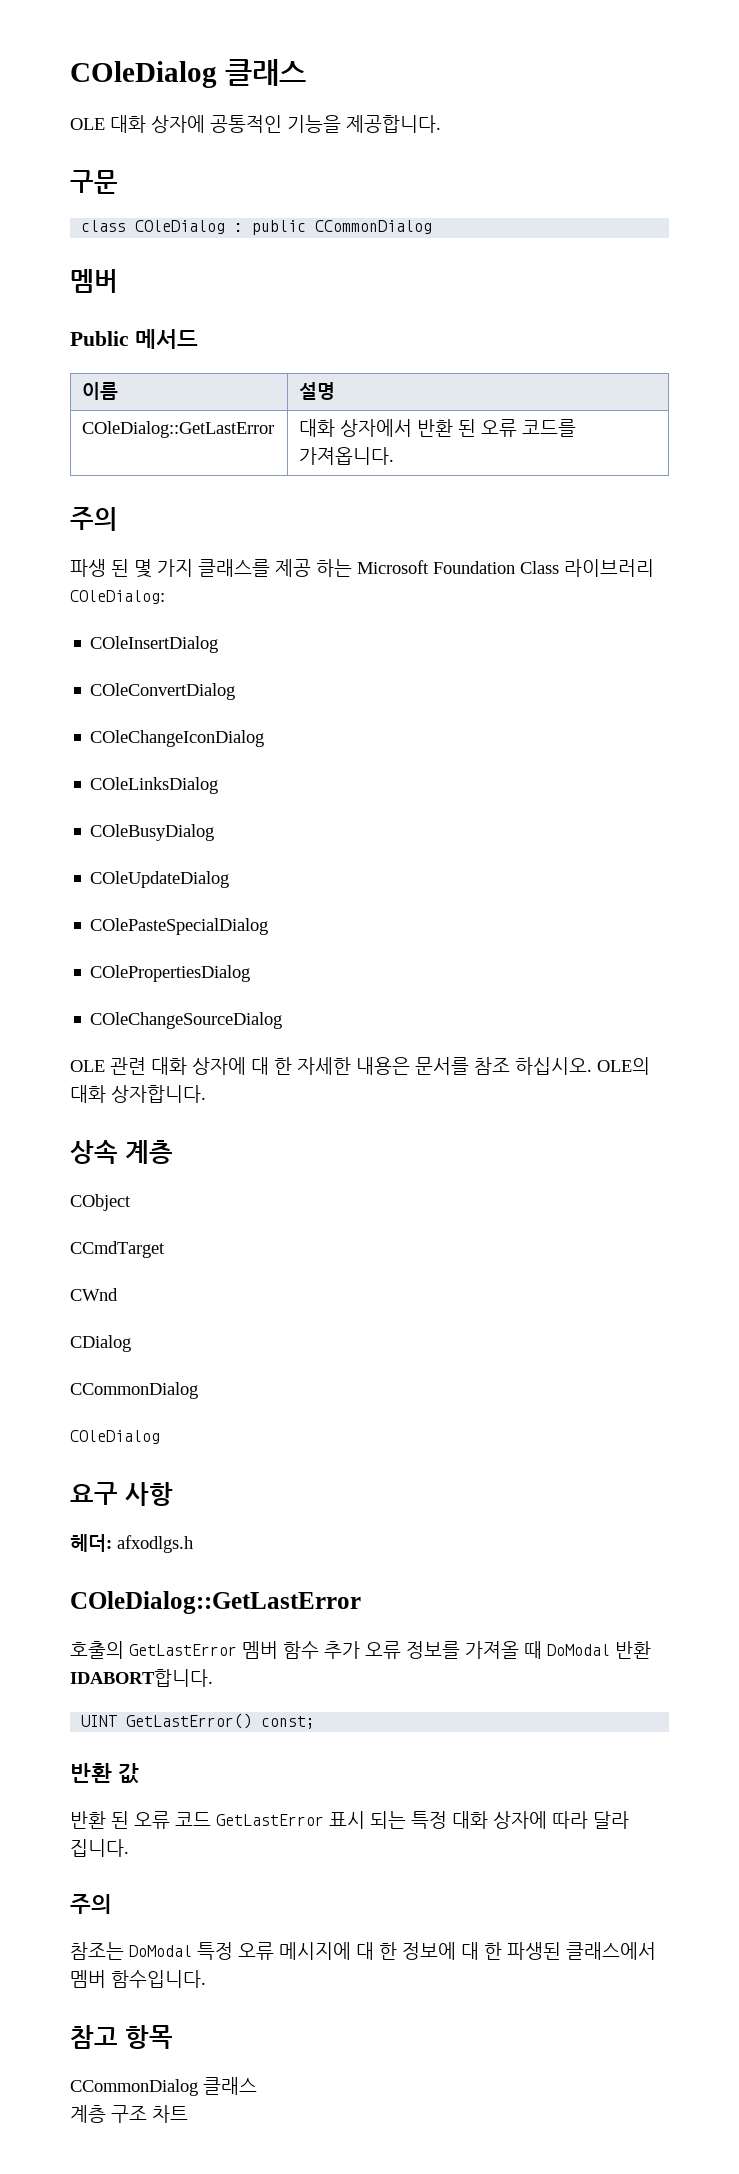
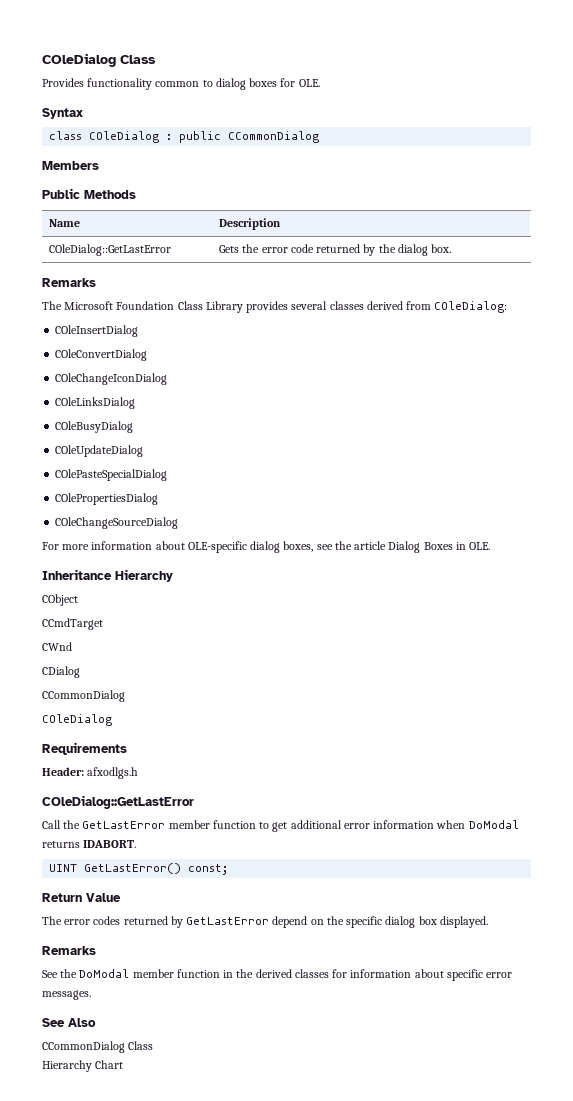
[70,59,306,88] [70,115,441,133] [70,170,118,194] COleDialog 클래스 // OLE 대화 상자에 공통적인 기능을 제공합니다. // 구문 -> [42,53,156,67] [42,78,320,90] [42,108,83,119] COleDialog Class // Provides functionality common to dialog boxes for OLE. // Syntax
[70,269,118,293] 멤버 -> [42,161,99,170] Members
[134,329,198,349] [82,382,119,400] [299,382,336,400] [82,421,275,438] [299,419,577,437] [299,447,395,465] [70,507,118,531] [70,559,654,578] 메서드 // 이름 | 설명 // COleDialog::GetLastError | 대화 상자에서 반환 된 오류 코드를 가져옵니다. // 주의 // 파생 된 몇 가지 클래스를 제공 하는 Microsoft Foundation Class 라이브러리 -> [84,190,136,199] [49,219,81,227] [219,218,282,230] [49,244,172,256] [219,244,452,256] [42,278,96,287] [42,301,432,313] Methods // Name | Description // COleDialog::GetLastError | Gets the error code returned by the dialog box. // Remarks // The Microsoft Foundation Class Library provides several classes derived from
[70,1057,650,1075] [70,1085,206,1103] [70,1140,173,1164] OLE 관련 대화 상자에 대 한 자세한 내용은 문서를 참조 하십시오. OLE의 대화 상자합니다. // 상속 계층 -> [42,541,491,553] [42,569,173,582] For more information about OLE-specific dialog boxes, see the article Dialog Boxes in OLE. // Inheritance Hierarchy
[70,1482,173,1506] [70,1534,112,1552] 요구 사항 // 헤더: -> [42,742,127,755] [42,767,84,776] Requirements // Header:
[70,1641,651,1659] [70,1669,213,1687] [81,1713,316,1729] [70,1763,139,1784] [70,1811,629,1829] [70,1839,129,1857] [70,1894,112,1914] [70,1942,656,1960] [70,1970,206,1988] [70,2025,173,2049] [70,2077,257,2096] [70,2105,188,2123] 호출의 GetLastError 멤버 함수 추가 오류 정보를 가져올 때 DoModal 반환 IDABORT합니다. // UINT GetLastError() const; // 반환 값 // 반환 된 오류 코드 GetLastError 표시 되는 특정 대화 상자에 따라 달라 집니다. // 주의 // 참조는 DoModal 특정 오류 메시지에 대 한 정보에 대 한 파생된 클래스에서 멤버 함수입니다. // 참고 항목 // CCommonDialog 클래스 // 계층 구조 차트 -> [42,820,519,832] [42,840,137,848] [49,863,229,875] [42,893,121,902] [42,916,488,928] [42,946,96,955] [42,969,513,981] [42,990,91,1000] [42,1018,96,1027] [42,1041,154,1053] [42,1060,124,1072] Call the GetLastError member function to get additional error information when DoModal returns IDABORT. // UINT GetLastError() const; // Return Value // The error codes returned by GetLastError depend on the specific dialog box displayed. // Remarks // See the DoModal member function in the derived classes for information about specific error messages. // See Also // CCommonDialog Class // Hierarchy Chart

